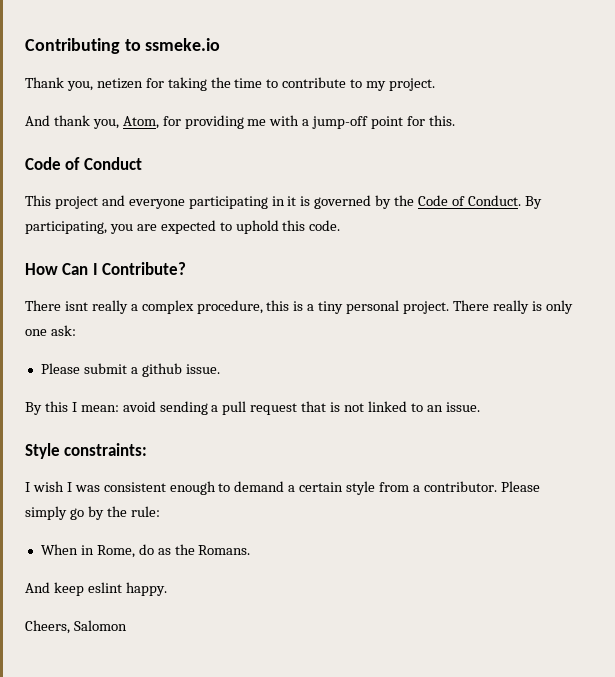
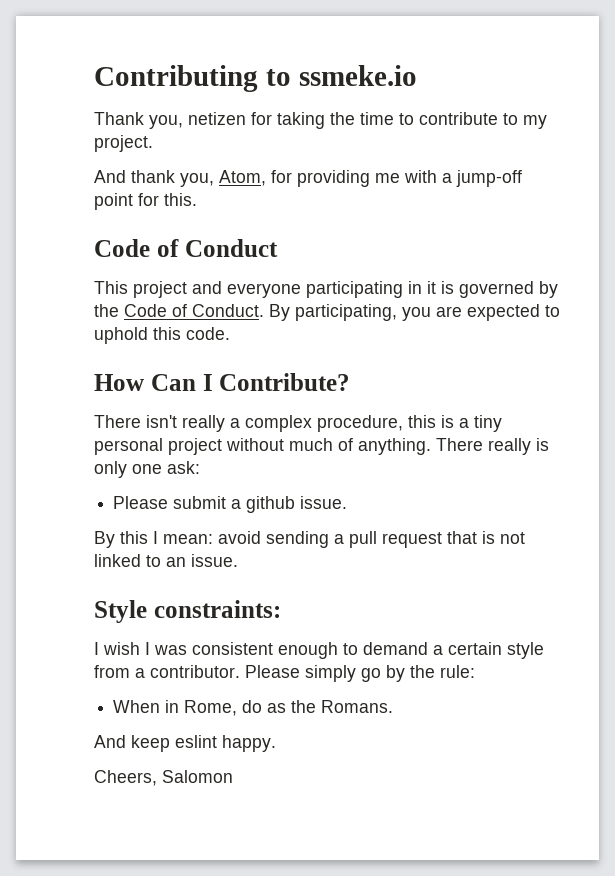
[64,301,88,311] isnt -> [146,415,177,428] isn't
[403,301,450,314] project. -> [168,438,431,455] project without much of anything.

